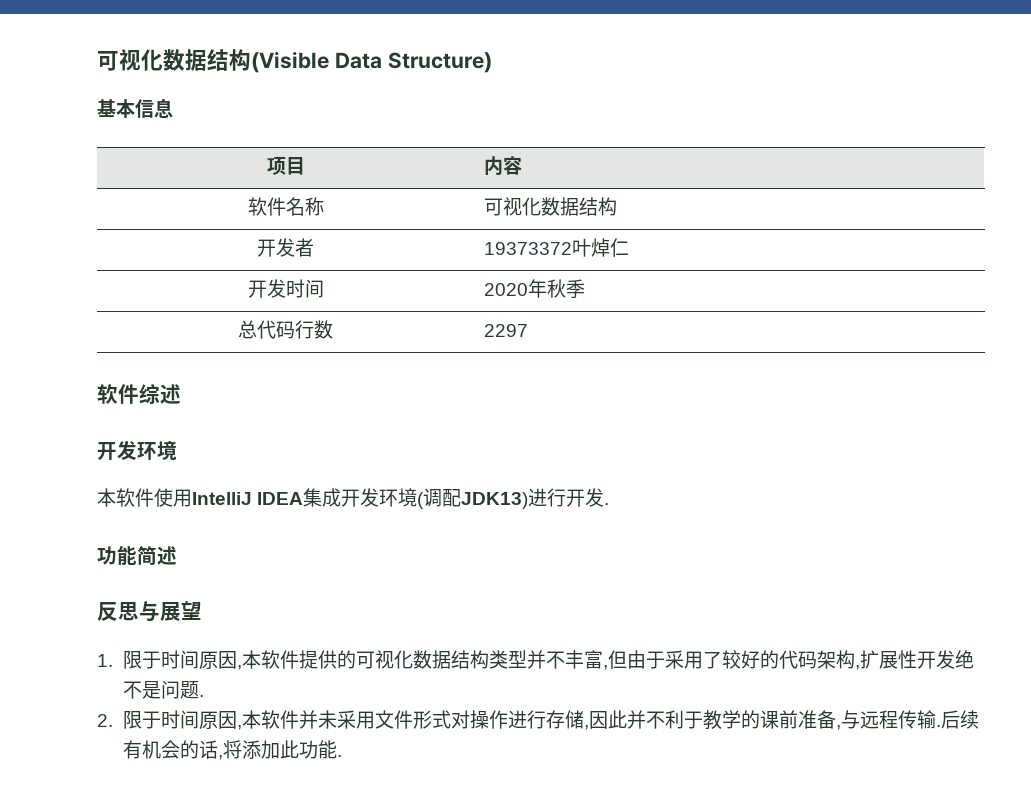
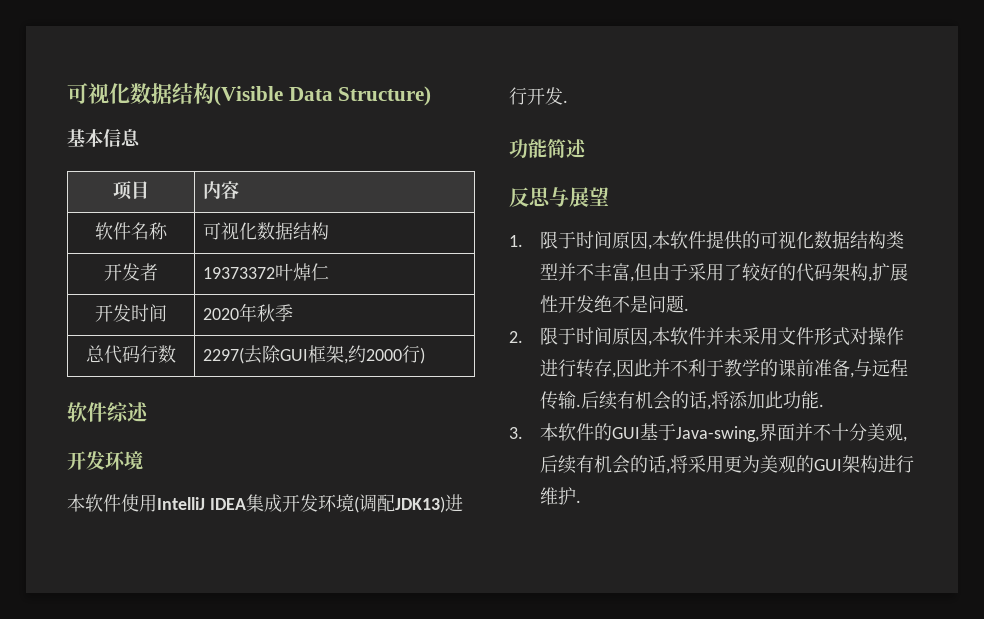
[484,324,529,337] 2297 -> [203,345,426,364] 2297(去除GUI框架,约2000行)
[546,710,585,729] 存储 -> [576,359,613,378] 转存
(343, 756) none -> [509,423,908,442] [540,455,915,474] [540,487,582,505] // 3.本软件的GUI基于Java-swing,界面并不十分美观,后续有机会的话,将采用更为美观的GUI架构进行维护.

